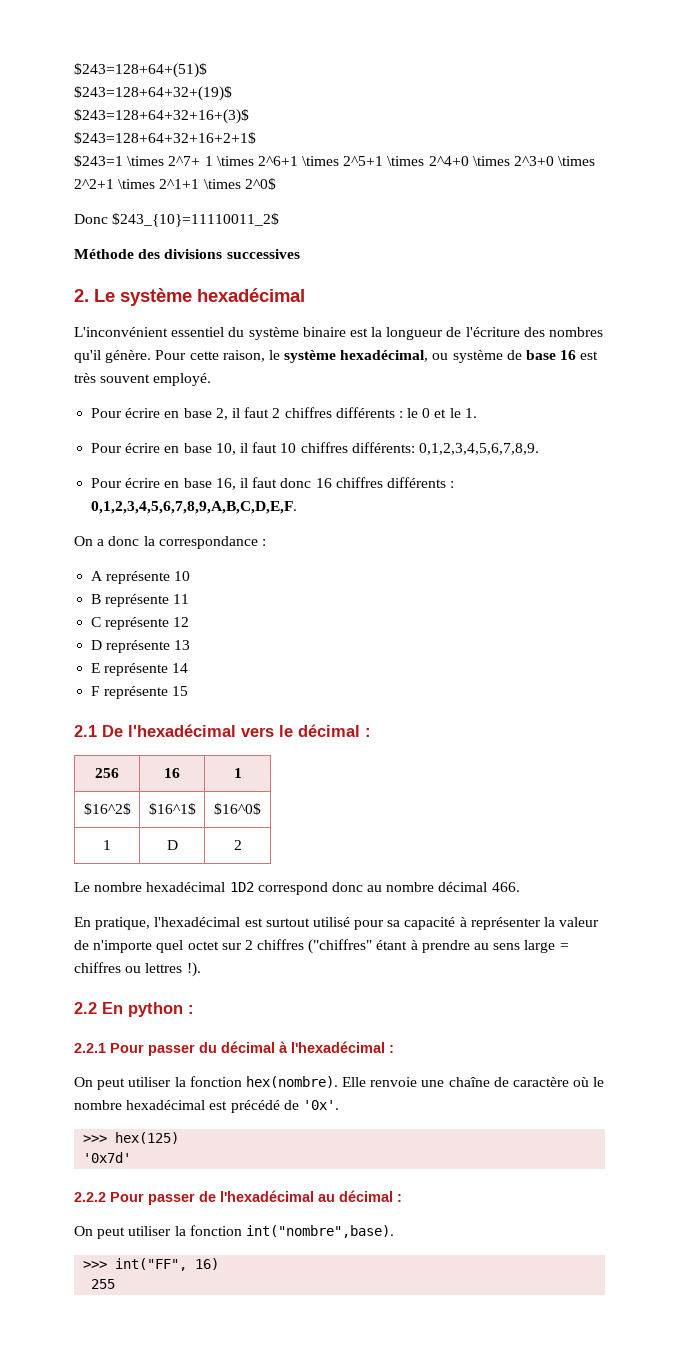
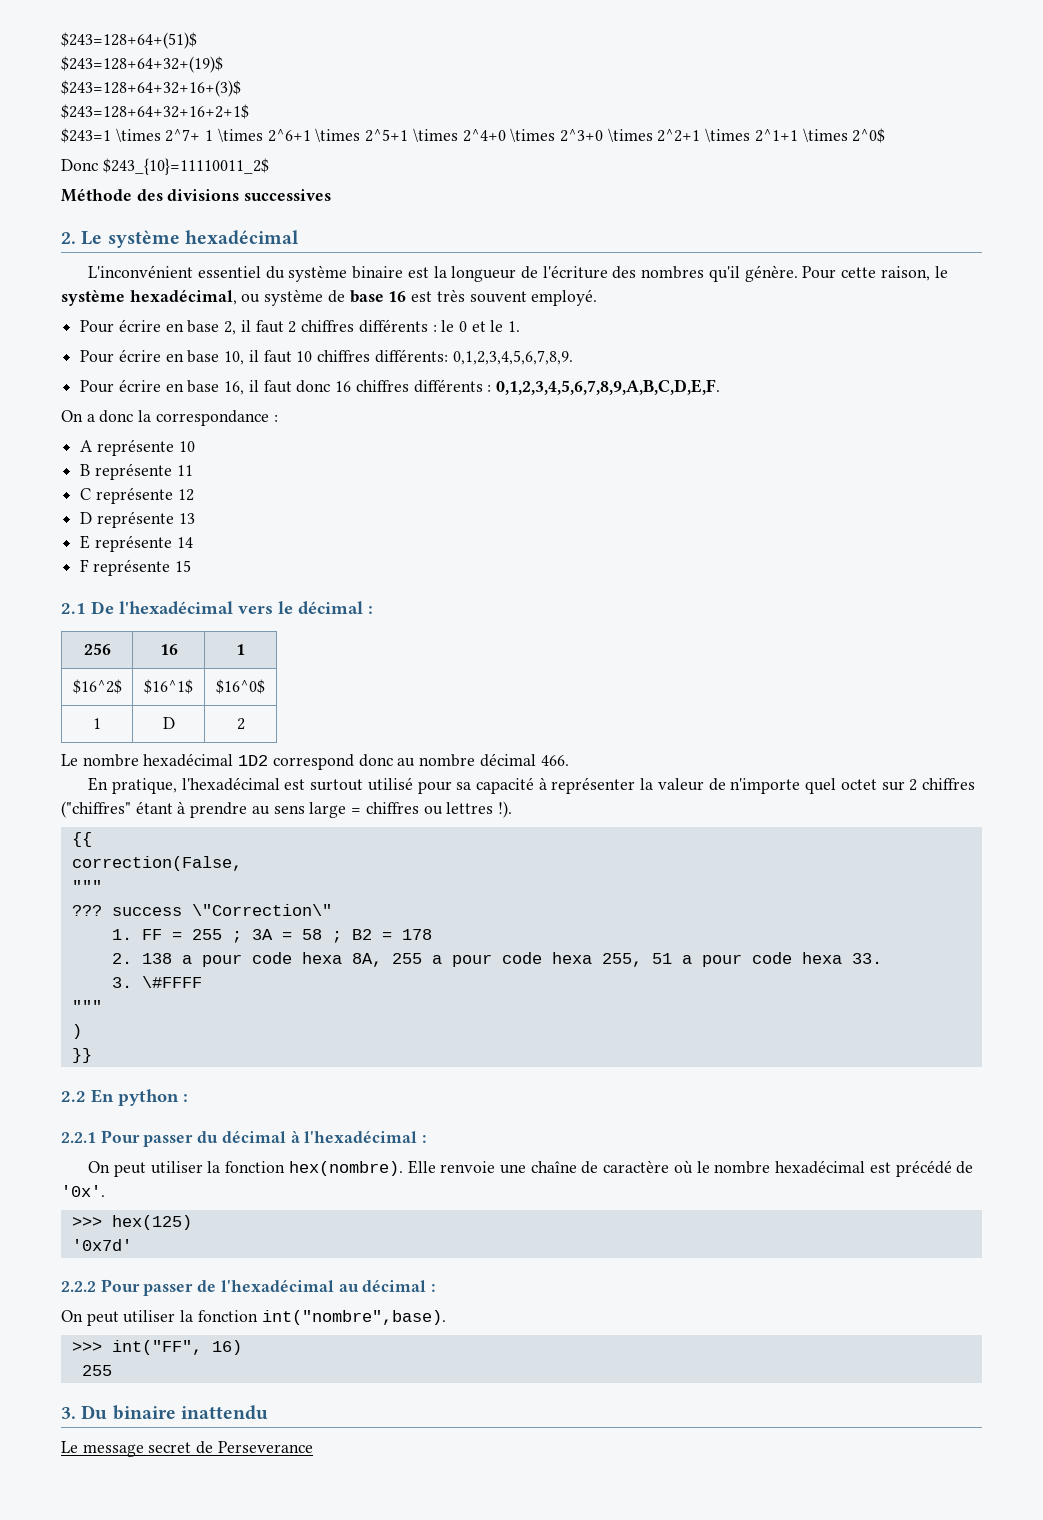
(201, 969) none -> [71,832,92,847] [71,856,242,871] [71,880,102,892] [71,904,332,916] [111,929,432,943] [111,952,882,967] [111,976,202,988] [71,1000,102,1012] [71,1024,82,1039] [71,1048,92,1063] // {{ // correction(False, // """ // ??? success \"Correction\" // 1. FF = 255 ; 3A = 58 ; B2 = 178 // 2. 138 a pour code hexa 8A, 255 a pour code hexa 255, 51 a pour code hexa 33. // 3. \#FFFF // """ // ) // }}
(116, 1284) none -> [61,1405,268,1420] [61,1441,313,1457] // 3. Du binaire inattendu // Le message secret de Perseverance

